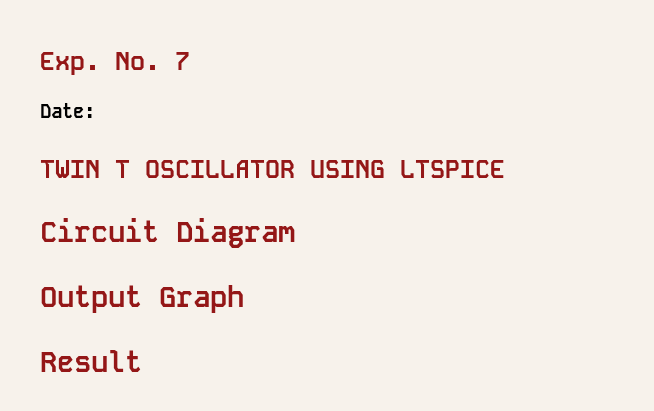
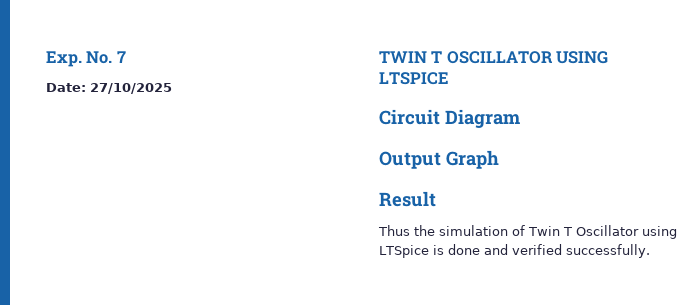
(95, 110) none -> [90,83,172,94] 27/10/2025
(142, 361) none -> [378,225,677,239] [379,244,650,258] // Thus the simulation of Twin T Oscillator using LTSpice is done and verified successfully.

